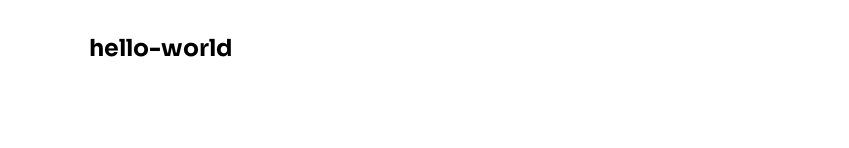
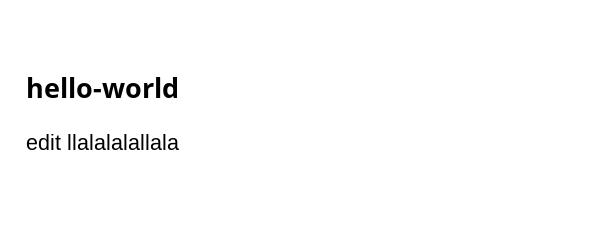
(233, 47) none -> [26,134,179,150] // edit llalalalallala

